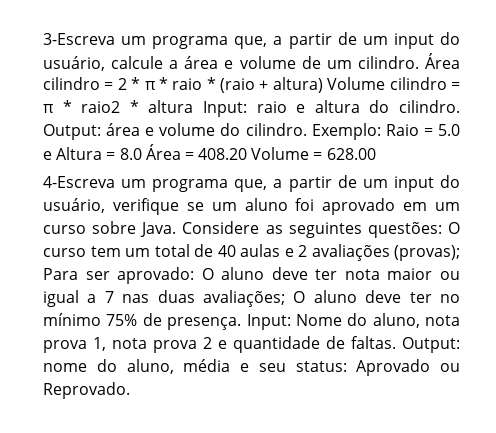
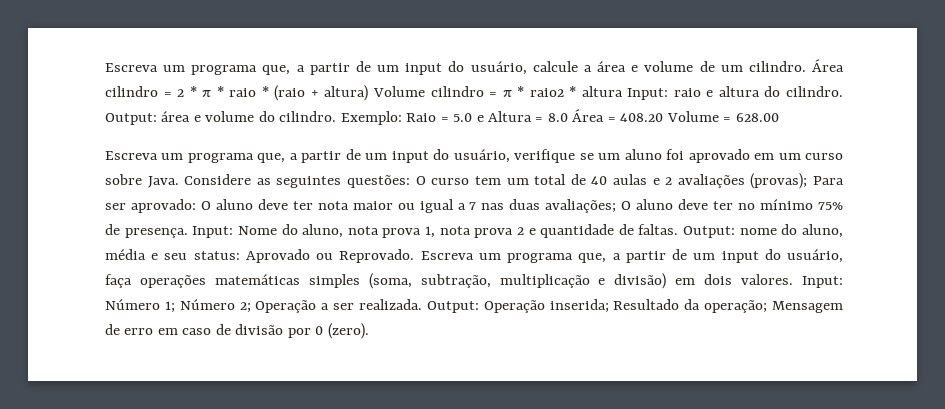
[43,33,115,45] 3-Escreva -> [105,63,158,72] Escreva
[43,176,115,188] 4-Escreva -> [105,151,158,160] Escreva
(130, 390) none -> [420,249,844,263] [105,273,843,289] [105,299,843,313] [105,323,369,339] Escreva um programa que, a partir de um input do usuário, faça operações matemáticas simples (soma, subtração, multiplicação e divisão) em dois valores. Input: Número 1; Número 2; Operação a ser realizada. Output: Operação inserida; Resultado da operação; Mensagem de erro em caso de divisão por 0 (zero).

